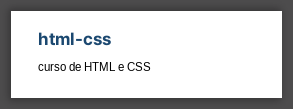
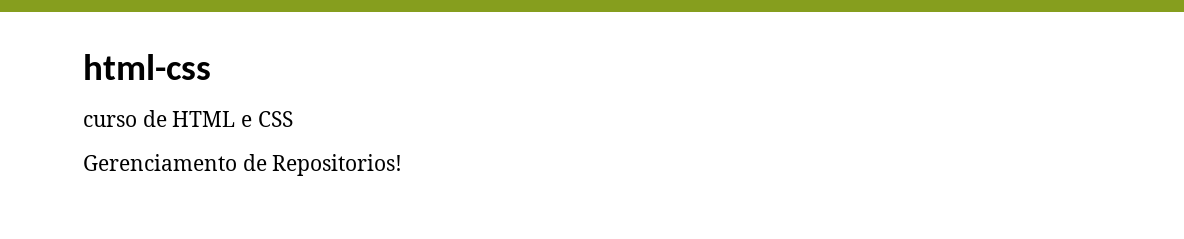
(152, 66) none -> [83,154,403,176] // Gerenciamento de Repositorios!

